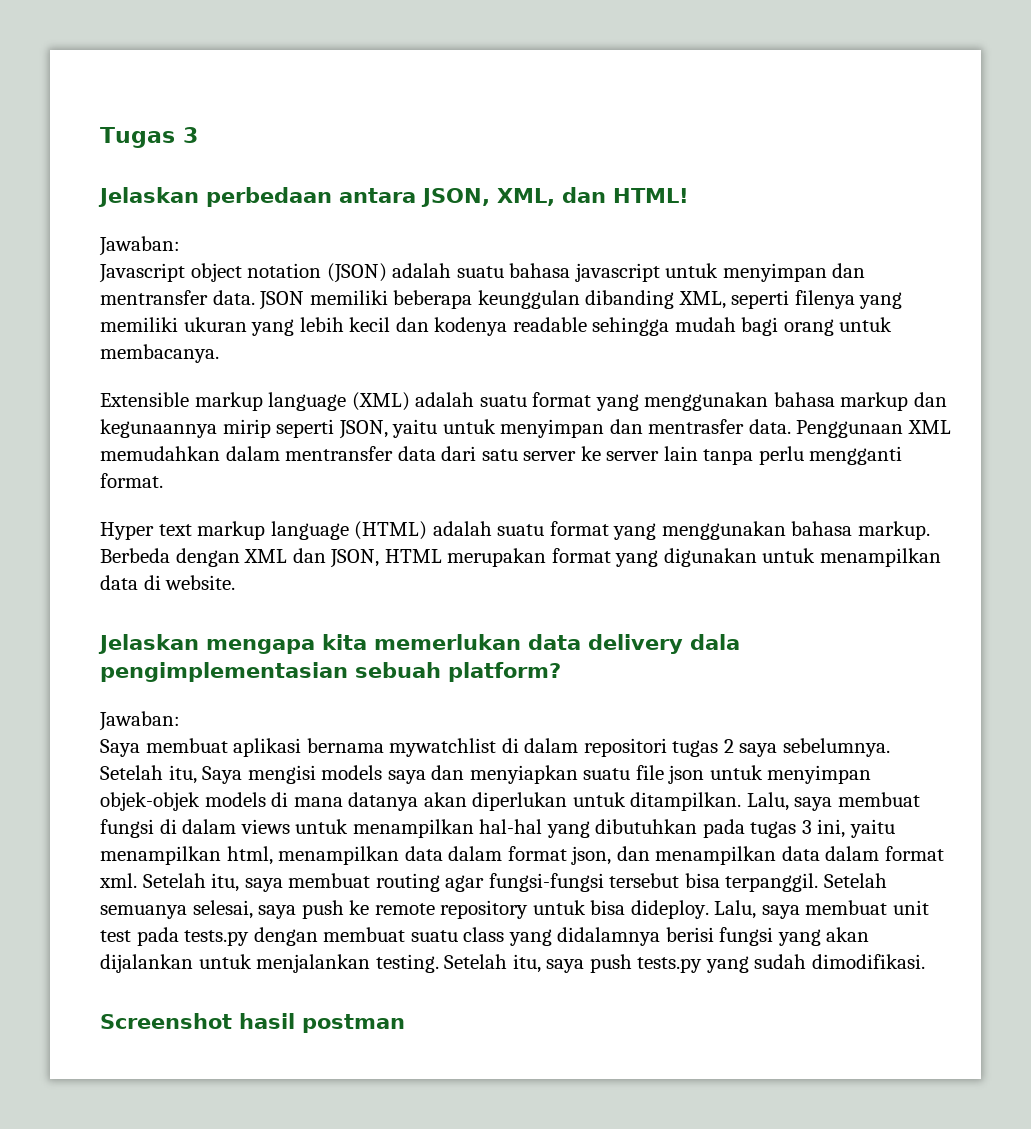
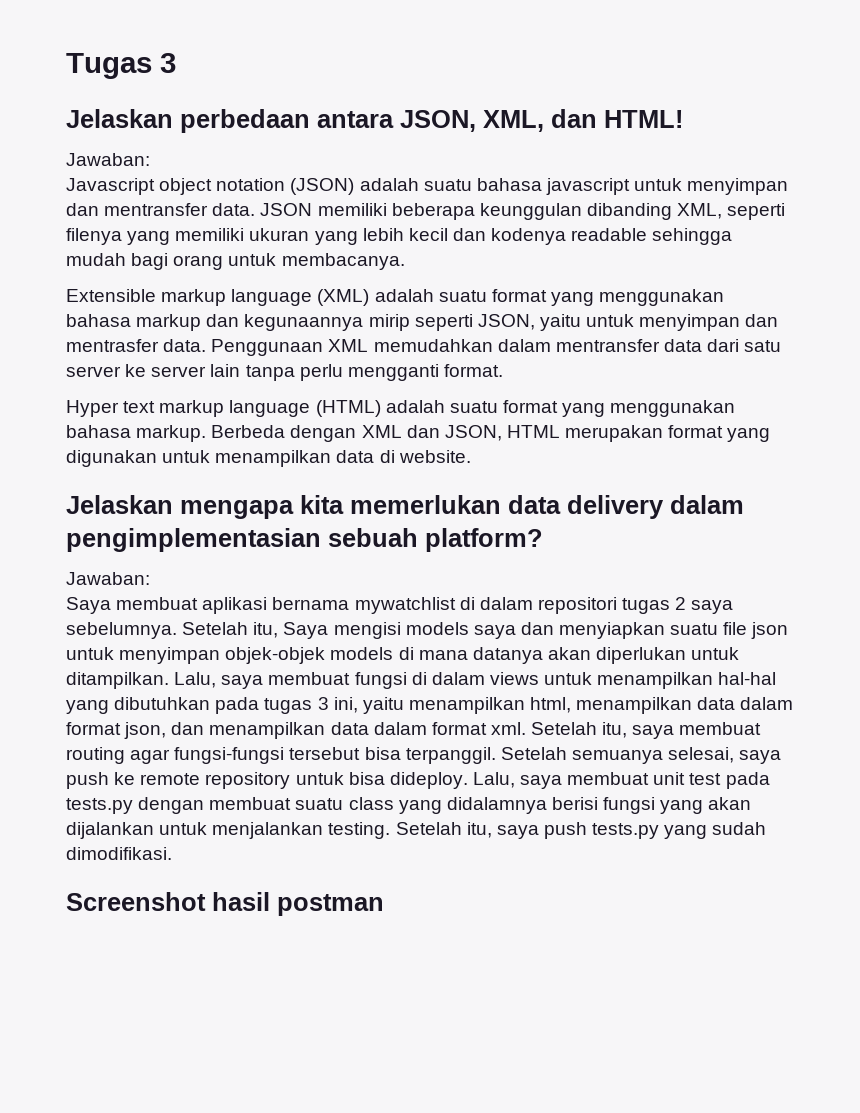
[690,634,740,650] dala -> [670,495,744,514] dalam

